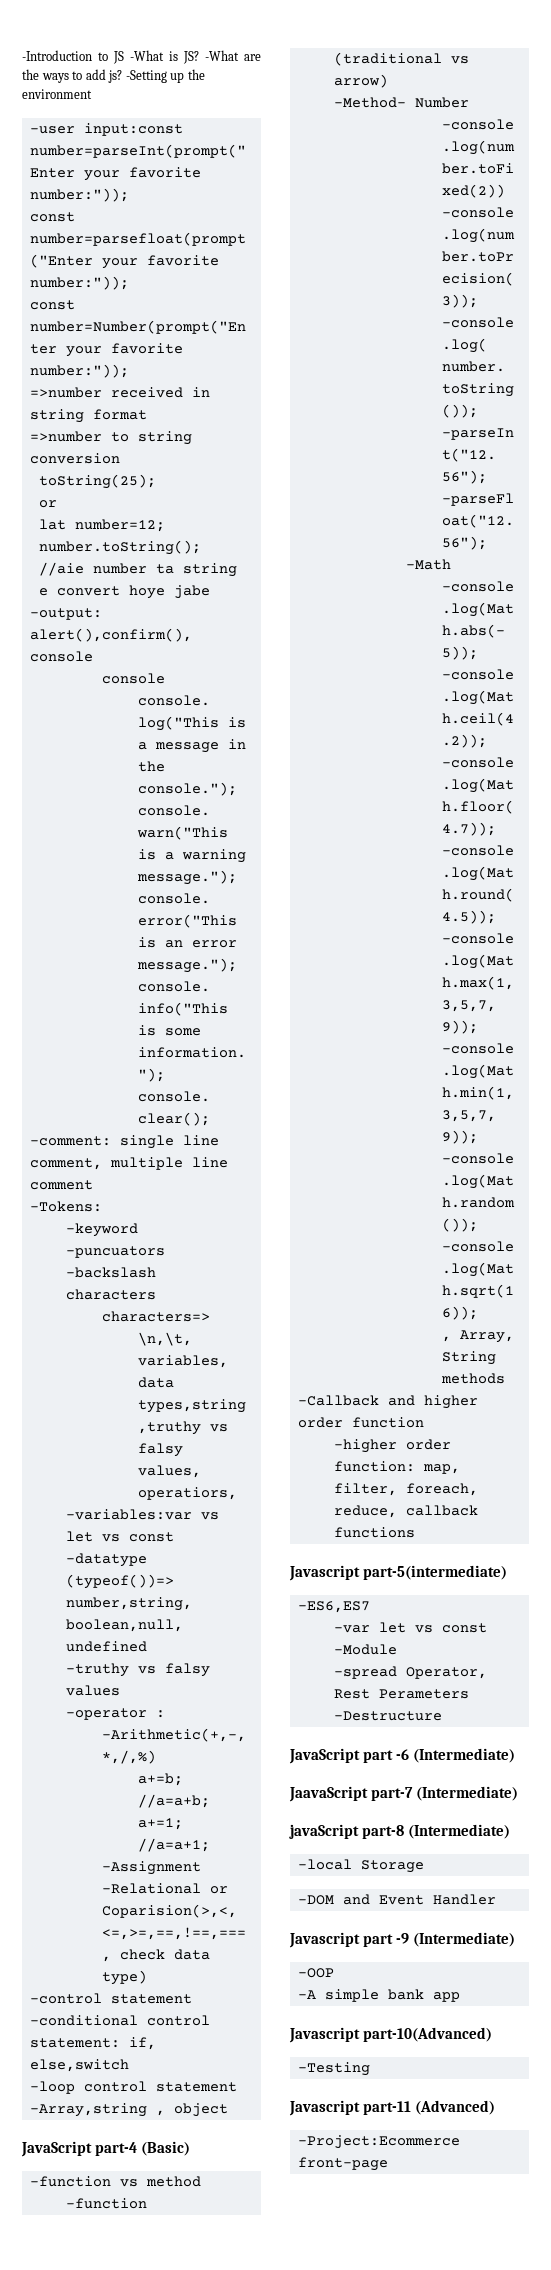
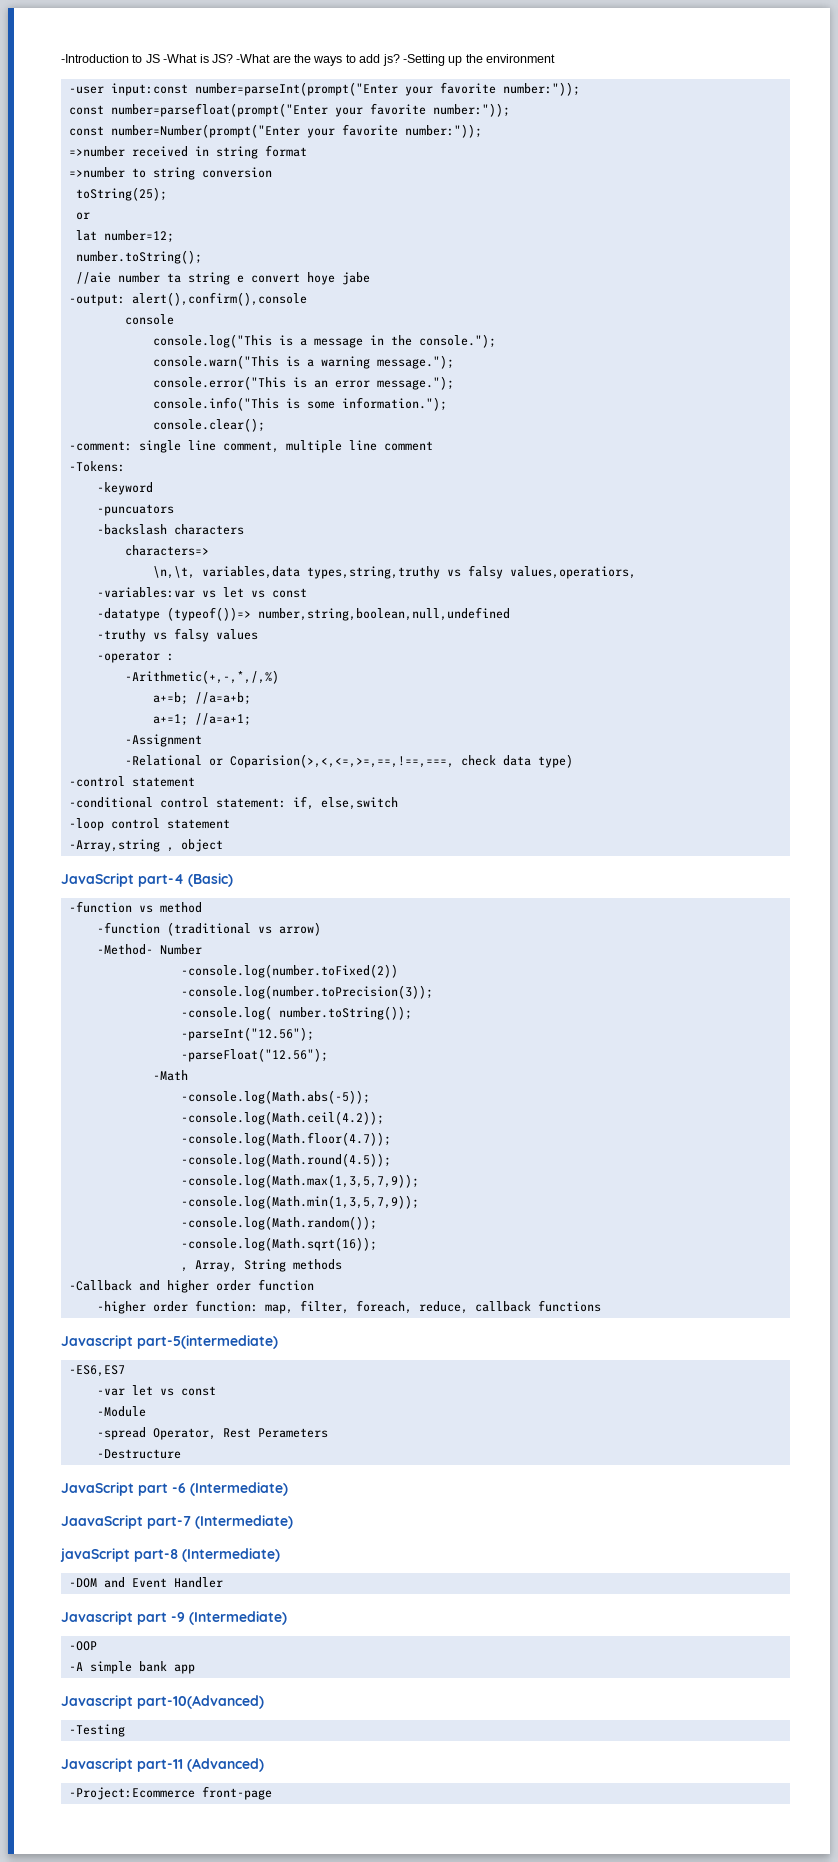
[297,1859,424,1873] // -local Storage -> (280, 1555) none

